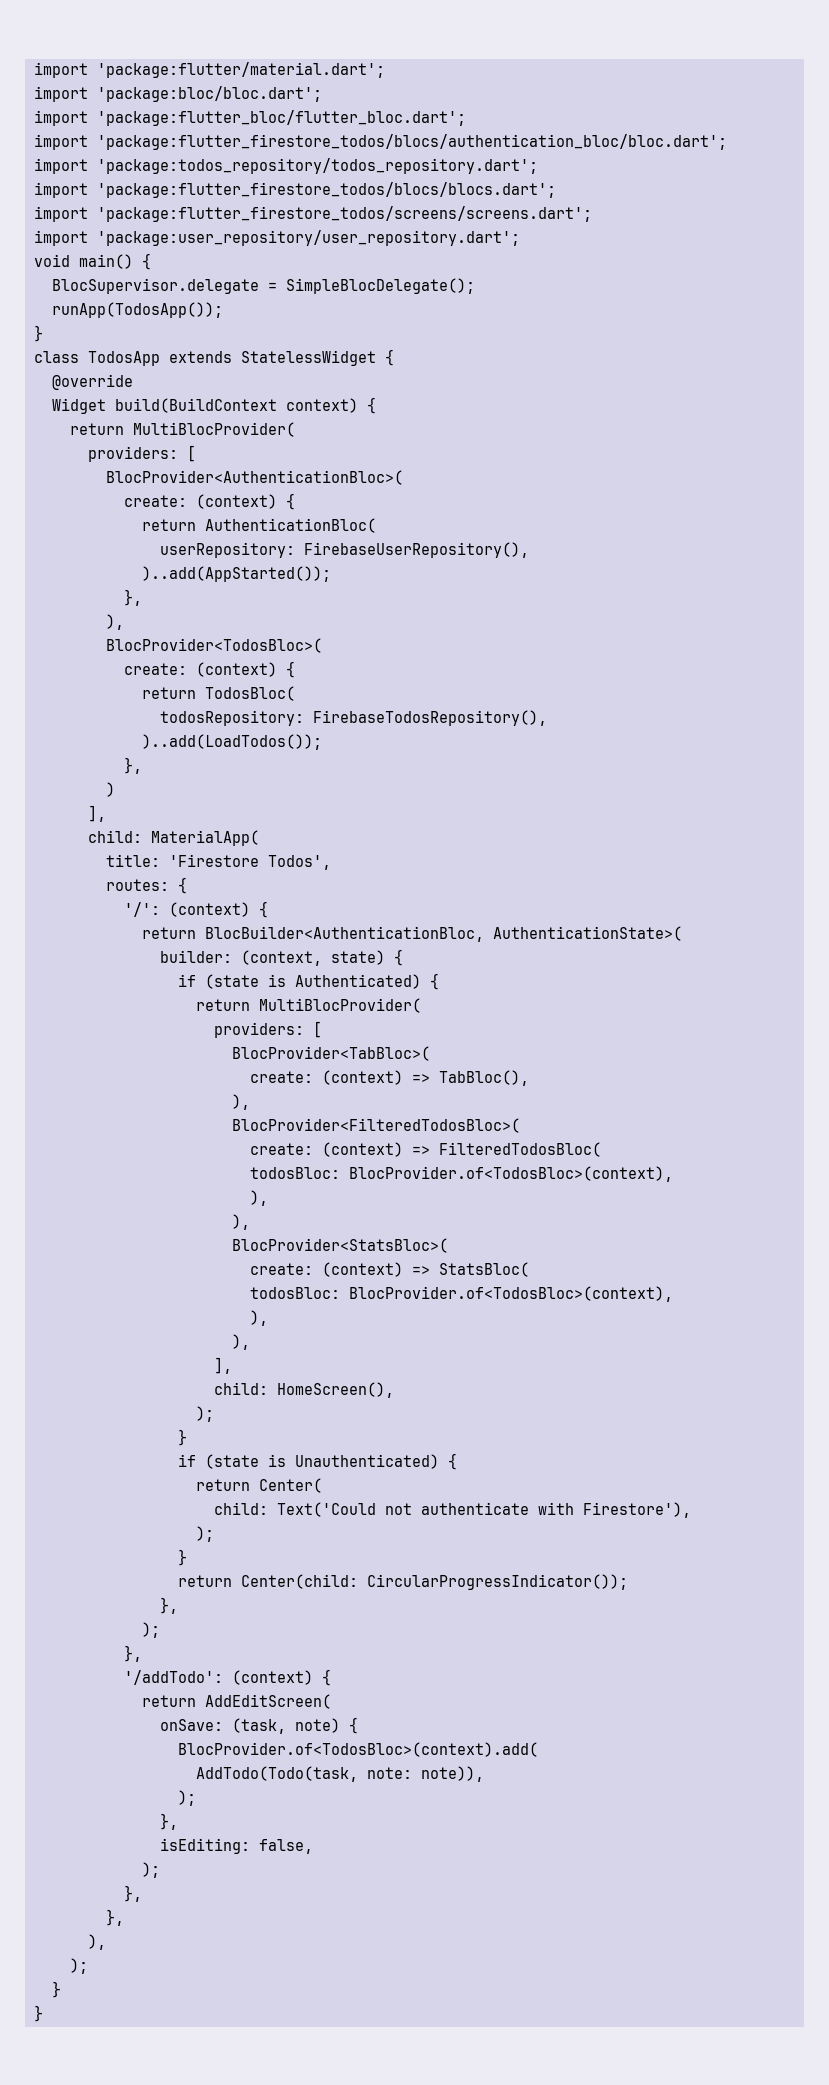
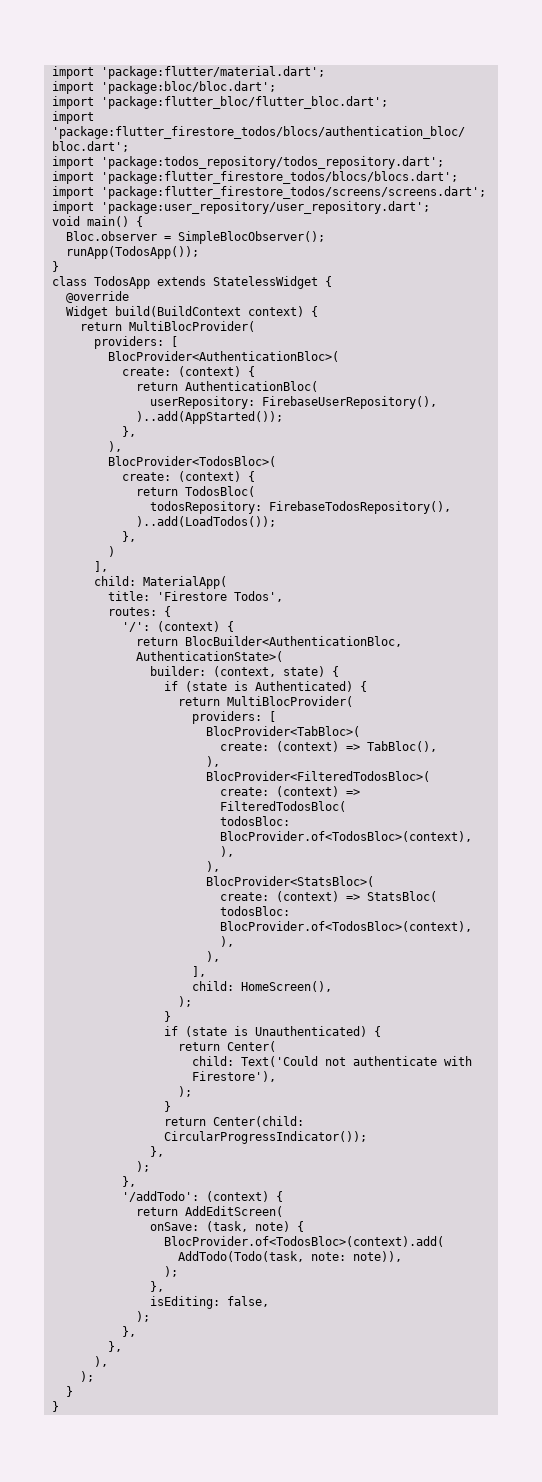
[52,278,476,294] BlocSupervisor.delegate = SimpleBlocDelegate(); -> [66,231,326,244] Bloc.observer = SimpleBlocObserver();

